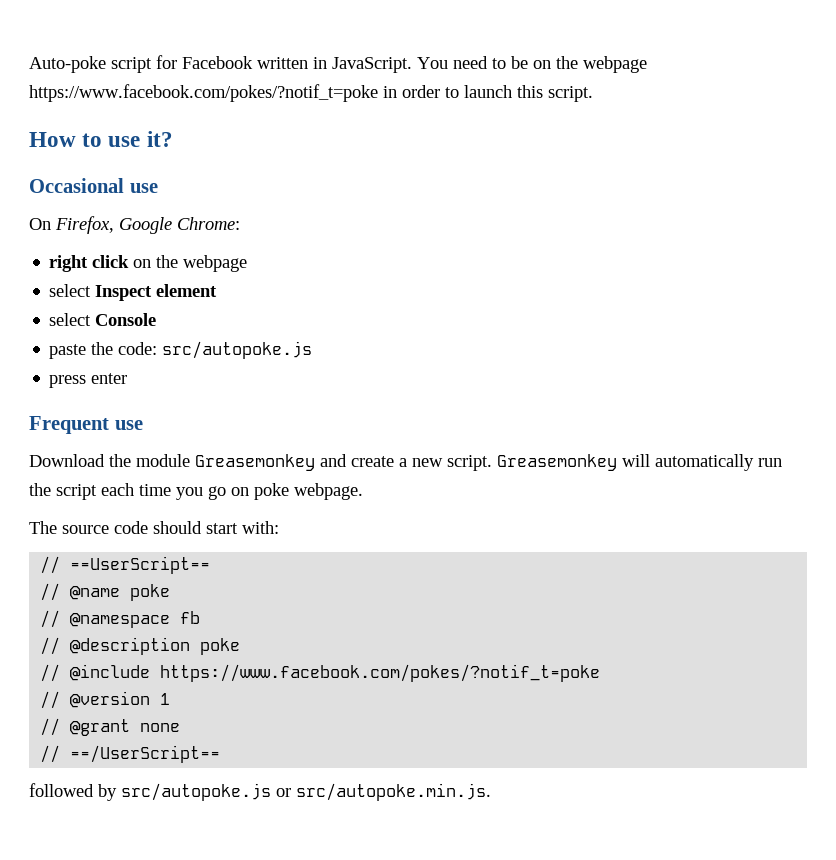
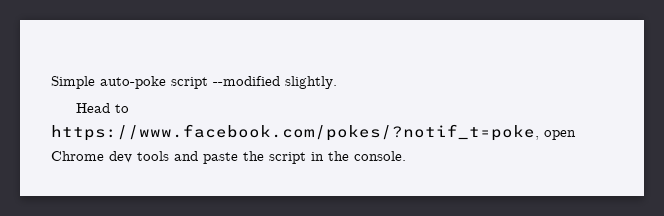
[29,55,647,73] [29,84,593,102] [29,131,173,147] [29,178,158,193] [29,216,240,234] [49,255,248,272] [49,284,218,301] [49,313,157,326] [49,341,313,359] [49,373,128,388] [29,416,143,434] [29,454,782,471] [29,483,363,500] [29,521,279,534] [40,556,211,574] [40,583,171,601] [40,610,201,628] [40,637,241,655] [40,664,601,682] [40,691,171,709] [40,718,181,736] [40,745,221,763] [29,783,491,801] Auto-poke script for Facebook written in JavaScript. You need to be on the webpage https://www.facebook.com/pokes/?notif_t=poke in order to launch this script. // How to use it? // Occasional use // On Firefox, Google Chrome: // right click on the webpage // select Inspect element // select Console // paste the code: src/autopoke.js // press enter // Frequent use // Download the module Greasemonkey and create a new script. Greasemonkey will automatically run the script each time you go on poke webpage. // The source code should start with: // // ==UserScript== // // @name poke // // @namespace fb // // @description poke // // @include https://www.facebook.com/pokes/?notif_t=poke // // @version 1 // // @grant none // // ==/UserScript== // followed by src/autopoke.js or src/autopoke.min.js. -> [51,76,337,89] [76,103,130,113] [51,124,576,141] [51,151,406,164] Simple auto-poke script --modified slightly. // Head to https://www.facebook.com/pokes/?notif_t=poke, open Chrome dev tools and paste the script in the console.

